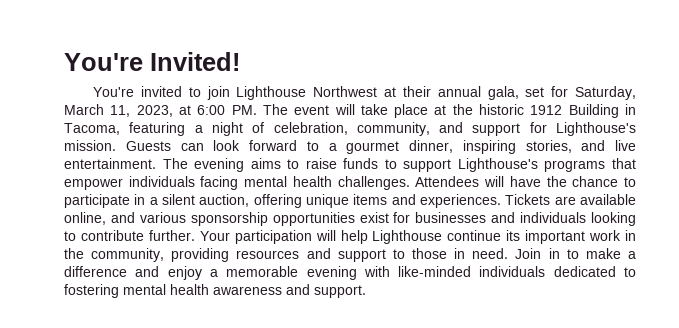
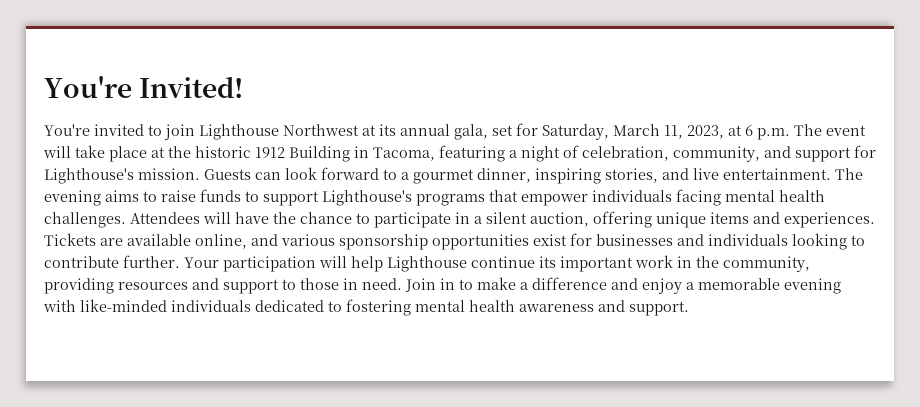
[402,86,431,97] their -> [379,124,396,136] its
[197,105,257,115] 6:00 PM. -> [745,125,790,140] 6 p.m.

